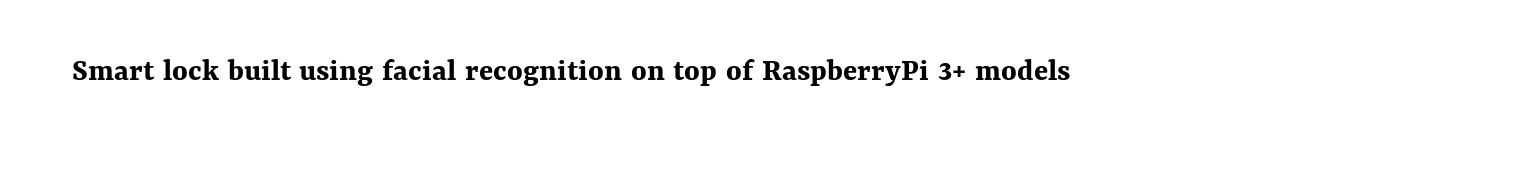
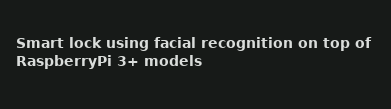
[226,59,292,80] built -> (102, 42) none

